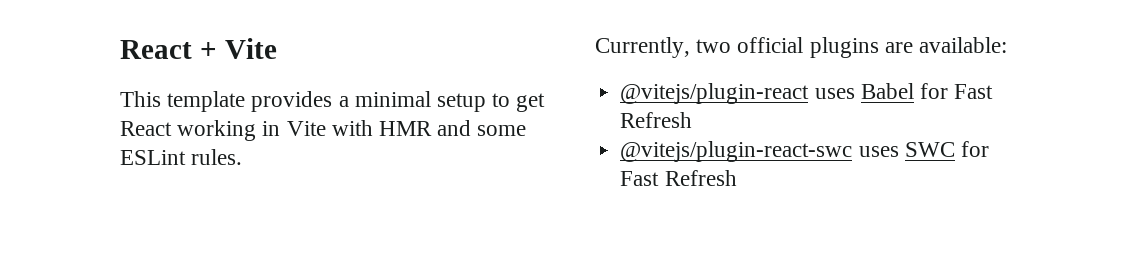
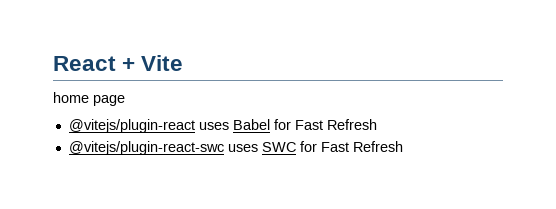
[120,91,546,112] [120,120,527,141] [120,149,243,165] [595,37,1008,58] This template provides a minimal setup to get React working in Vite with HMR and some ESLint rules. // Currently, two official plugins are available: -> [53,92,125,106] home page

